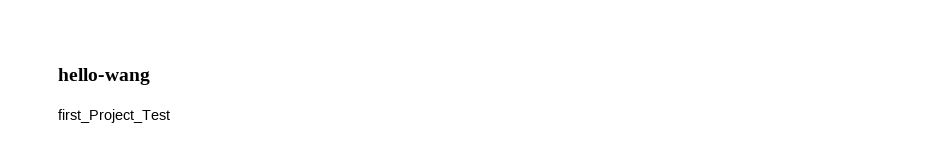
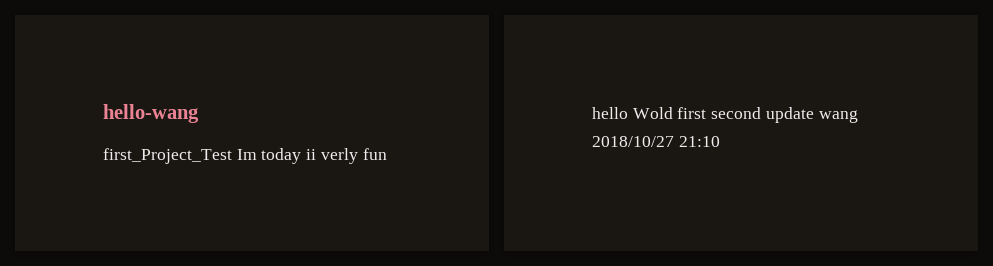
(170, 116) none -> [236,148,387,164] [592,107,858,123] [592,136,720,147] Im today ii verly fun hello Wold first second update wang 2018/10/27 21:10

